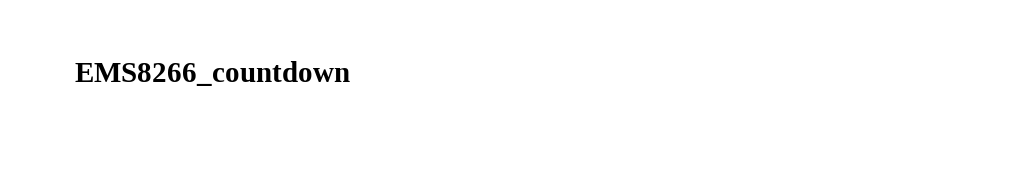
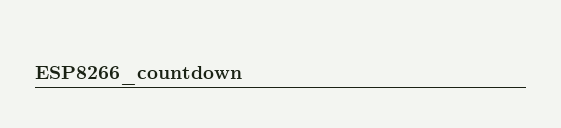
[75,61,350,86] EMS8266_countdown -> [35,66,242,85] ESP8266_countdown

